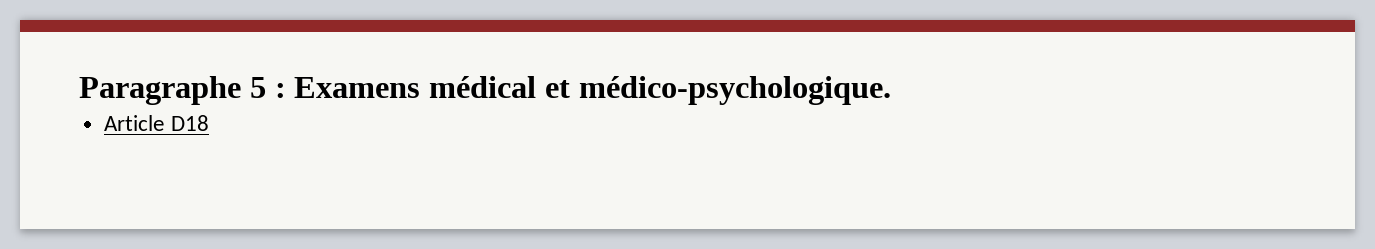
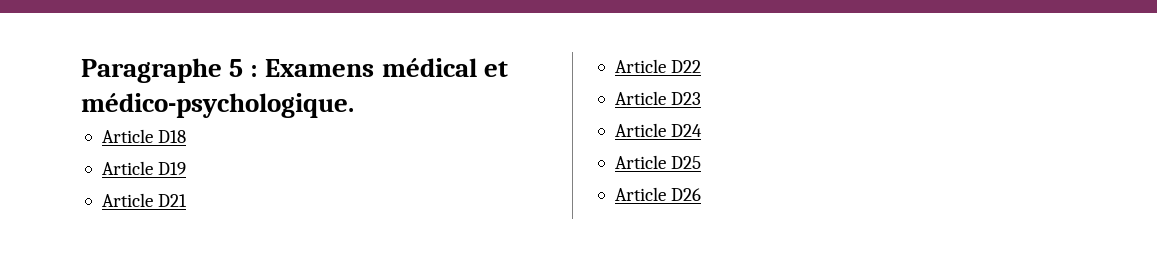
(209, 123) none -> [101,161,187,175] [101,193,188,207] [614,59,702,73] [614,91,702,105] [614,123,703,137] [614,155,702,169] [614,187,702,201] // Article D19 // Article D21 // Article D22 // Article D23 // Article D24 // Article D25 // Article D26

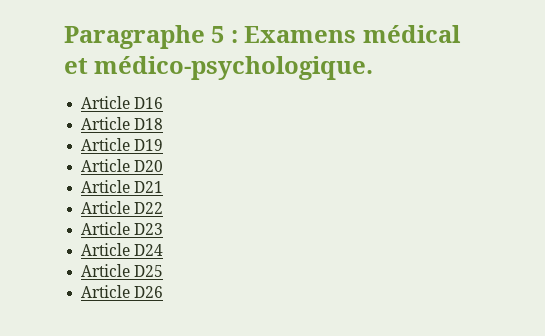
(354, 105) none -> [81,96,164,109] // Article D16
(187, 168) none -> [81,159,164,172] // Article D20

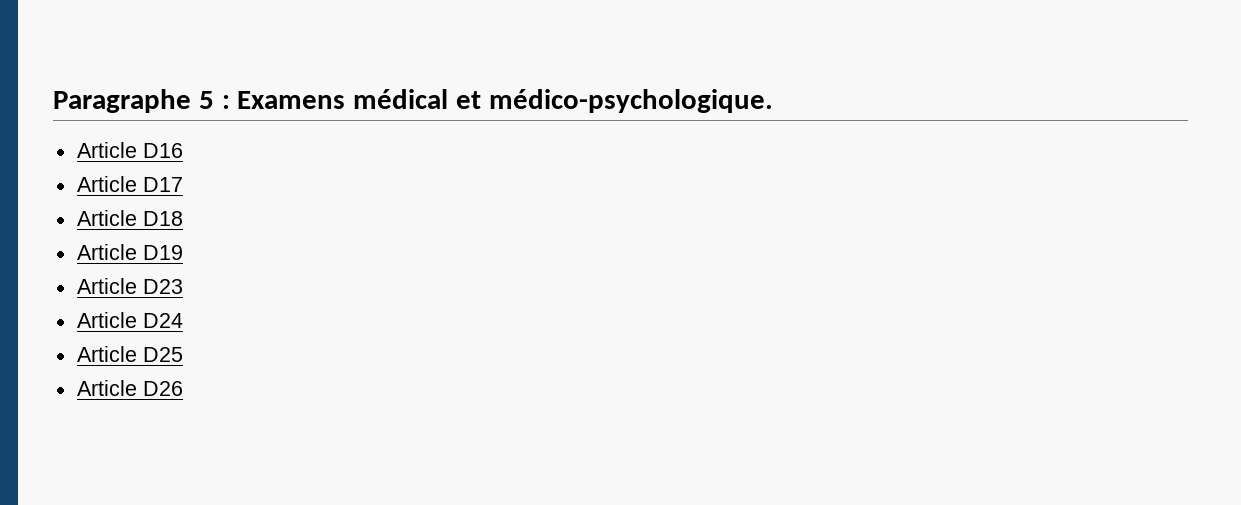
(164, 103) none -> [76,176,183,192] // Article D17
[81,159,164,172] [81,180,164,193] [81,201,164,214] // Article D20 // Article D21 // Article D22 -> (183, 252) none

